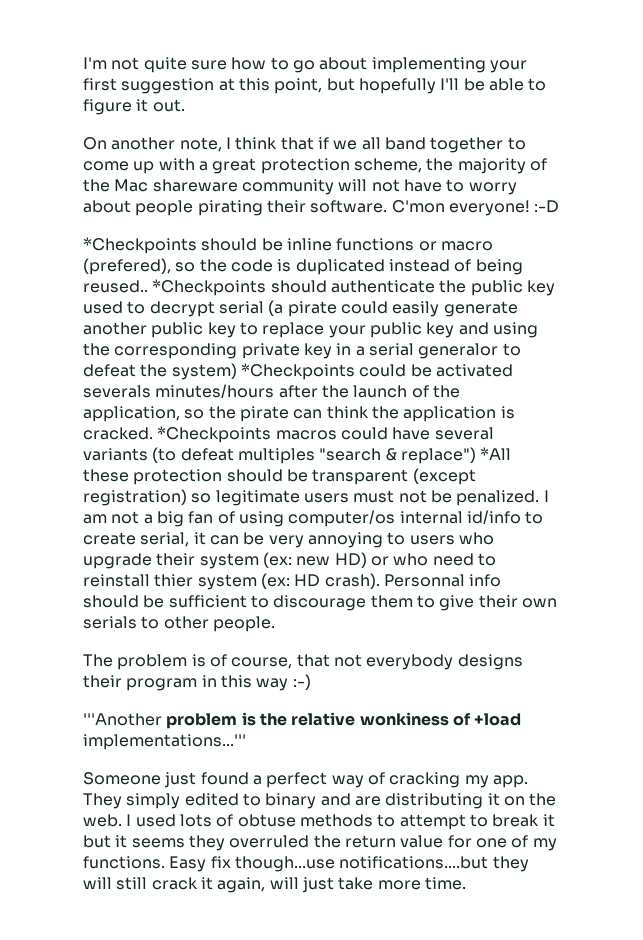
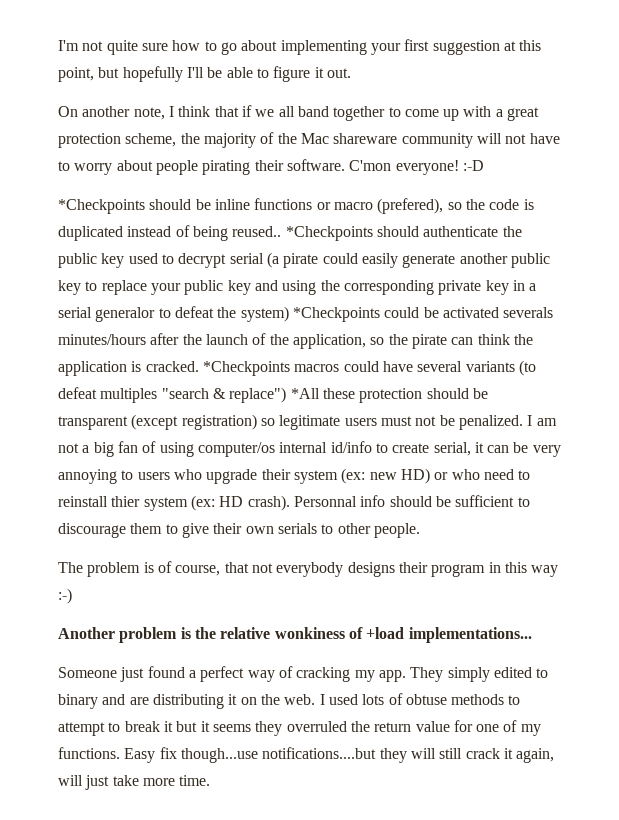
[83,713,162,726] '''Another -> [58,627,115,639] Another
[83,734,246,750] implementations...''' -> [408,627,532,643] implementations...

